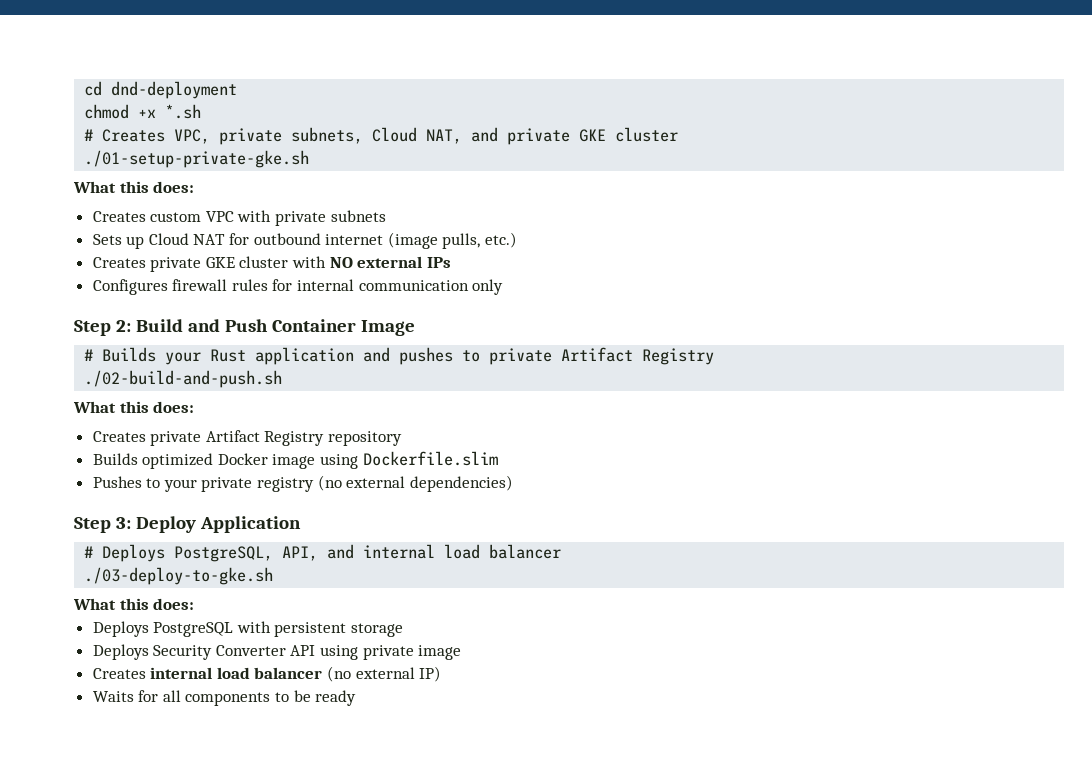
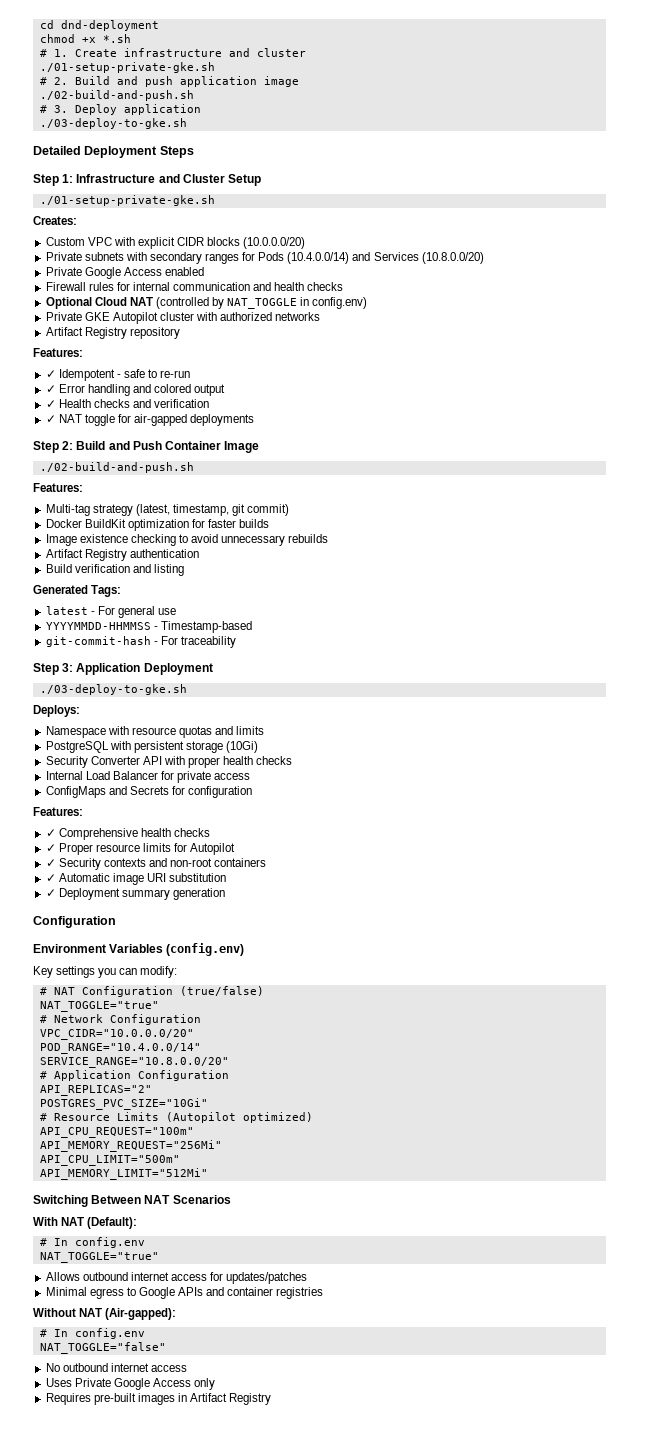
[102,127,679,145] [84,150,310,168] [73,181,195,193] [92,210,386,226] [92,232,518,249] [92,256,451,272] [92,279,504,295] Creates VPC, private subnets, Cloud NAT, and private GKE cluster // ./01-setup-private-gke.sh // What this does: // Creates custom VPC with private subnets // Sets up Cloud NAT for outbound internet (image pulls, etc.) // Creates private GKE cluster with NO external IPs // Configures firewall rules for internal communication only -> [53,48,306,57] [39,62,215,73] [39,76,299,87] [39,90,194,101] [39,104,201,115] [39,118,187,129] [33,146,194,158] [33,174,262,186] [39,195,215,206] [33,216,77,225] [45,237,306,249] [45,252,484,264] [45,267,204,279] [45,282,344,291] [45,297,368,309] [45,312,321,324] [45,327,180,339] [33,348,83,357] [45,369,191,381] [45,384,226,396] [45,399,210,408] [45,414,255,426] 1. Create infrastructure and cluster // ./01-setup-private-gke.sh // # 2. Build and push application image // ./02-build-and-push.sh // # 3. Deploy application // ./03-deploy-to-gke.sh // Detailed Deployment Steps // Step 1: Infrastructure and Cluster Setup // ./01-setup-private-gke.sh // Creates: // Custom VPC with explicit CIDR blocks (10.0.0.0/20) // Private subnets with secondary ranges for Pods (10.4.0.0/14) and Services (10.8.0.0/20) // Private Google Access enabled // Firewall rules for internal communication and health checks // Optional Cloud NAT (controlled by NAT_TOGGLE in config.env) // Private GKE Autopilot cluster with authorized networks // Artifact Registry repository // Features: // ✓ Idempotent - safe to re-run // ✓ Error handling and colored output // ✓ Health checks and verification // ✓ NAT toggle for air-gapped deployments
[84,347,715,365] [84,370,283,388] [73,401,195,413] [92,430,403,446] [92,451,498,469] [92,475,513,492] # Builds your Rust application and pushes to private Artifact Registry // ./02-build-and-push.sh // What this does: // Creates private Artifact Registry repository // Builds optimized Docker image using Dockerfile.slim // Pushes to your private registry (no external dependencies) -> [39,462,194,473] [33,483,83,492] [45,504,290,516] [45,519,270,531] [45,534,329,546] [45,549,199,561] [45,564,184,576] [33,585,122,597] [45,606,177,618] [45,621,252,633] [45,636,236,648] ./02-build-and-push.sh // Features: // Multi-tag strategy (latest, timestamp, git commit) // Docker BuildKit optimization for faster builds // Image existence checking to avoid unnecessary rebuilds // Artifact Registry authentication // Build verification and listing // Generated Tags: // latest - For general use // YYYYMMDD-HHMMSS - Timestamp-based // git-commit-hash - For traceability
[135,516,301,533] [84,544,562,562] [84,567,274,585] [73,598,195,610] [92,621,149,637] Deploy Application // # Deploys PostgreSQL, API, and internal load balancer // ./03-deploy-to-gke.sh // What this does: // Deploys -> [76,663,213,675] [39,684,187,695] [33,705,80,717] [45,726,265,738] Application Deployment // ./03-deploy-to-gke.sh // Deploys: // Namespace with resource quotas and limits //
[92,644,149,660] // Deploys -> [226,741,259,753] (10Gi) //
[320,645,462,660] [92,666,442,682] [92,690,357,706] using private image // Creates internal load balancer (no external IP) // Waits for all components to be ready -> [163,756,293,768] [45,771,251,783] [45,786,253,798] [33,807,83,816] [45,828,210,840] [45,843,236,855] [45,858,267,870] [45,873,227,885] [45,888,225,900] [33,916,116,928] [33,943,245,956] [33,966,178,978] [39,986,264,997] [39,1001,159,1012] [39,1014,201,1025] [39,1029,194,1040] [39,1043,201,1054] [39,1057,229,1068] [39,1070,229,1081] [39,1085,152,1096] [39,1098,208,1110] [39,1112,313,1123] [39,1127,194,1138] [39,1140,222,1152] [39,1155,180,1166] [39,1168,208,1180] [33,1195,231,1207] [33,1217,138,1229] [39,1237,145,1248] [39,1252,159,1263] [45,1272,308,1284] [45,1287,324,1299] [33,1308,177,1320] [39,1328,145,1339] [39,1342,166,1354] [45,1363,187,1372] [45,1378,216,1390] [45,1393,272,1405] with proper health checks // Internal Load Balancer for private access // ConfigMaps and Secrets for configuration // Features: // ✓ Comprehensive health checks // ✓ Proper resource limits for Autopilot // ✓ Security contexts and non-root containers // ✓ Automatic image URI substitution // ✓ Deployment summary generation // Configuration // Environment Variables (config.env) // Key settings you can modify: // # NAT Configuration (true/false) // NAT_TOGGLE="true" // # Network Configuration // VPC_CIDR="10.0.0.0/20" // POD_RANGE="10.4.0.0/14" // SERVICE_RANGE="10.8.0.0/20" // # Application Configuration // API_REPLICAS="2" // POSTGRES_PVC_SIZE="10Gi" // # Resource Limits (Autopilot optimized) // API_CPU_REQUEST="100m" // API_MEMORY_REQUEST="256Mi" // API_CPU_LIMIT="500m" // API_MEMORY_LIMIT="512Mi" // Switching Between NAT Scenarios // With NAT (Default): // # In config.env // NAT_TOGGLE="true" // Allows outbound internet access for updates/patches // Minimal egress to Google APIs and container registries // Without NAT (Air-gapped): // # In config.env // NAT_TOGGLE="false" // No outbound internet access // Uses Private Google Access only // Requires pre-built images in Artifact Registry

